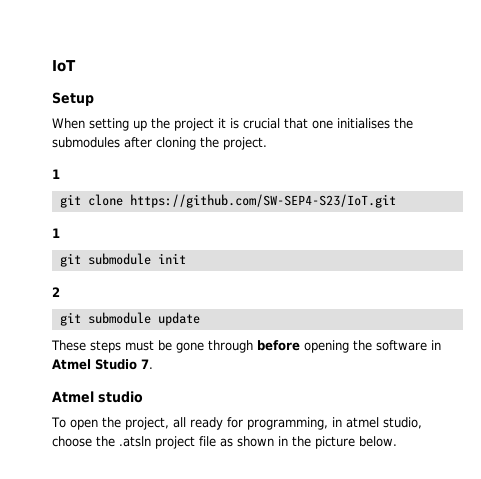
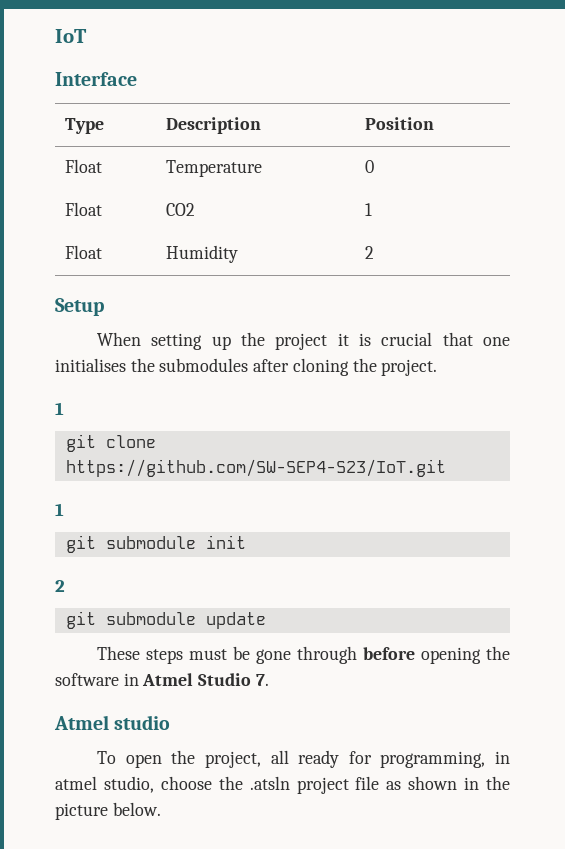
(76, 66) none -> [55,72,137,86] [64,118,104,134] [165,117,261,134] [364,117,434,130] [64,159,102,173] [165,160,262,177] [364,160,374,173] [64,202,102,216] [165,203,195,216] [364,203,372,216] [64,245,102,259] [165,245,238,263] [364,246,374,259] // Interface // Type | Description | Position // Float | Temperature | 0 // Float | CO2 | 1 // Float | Humidity | 2

